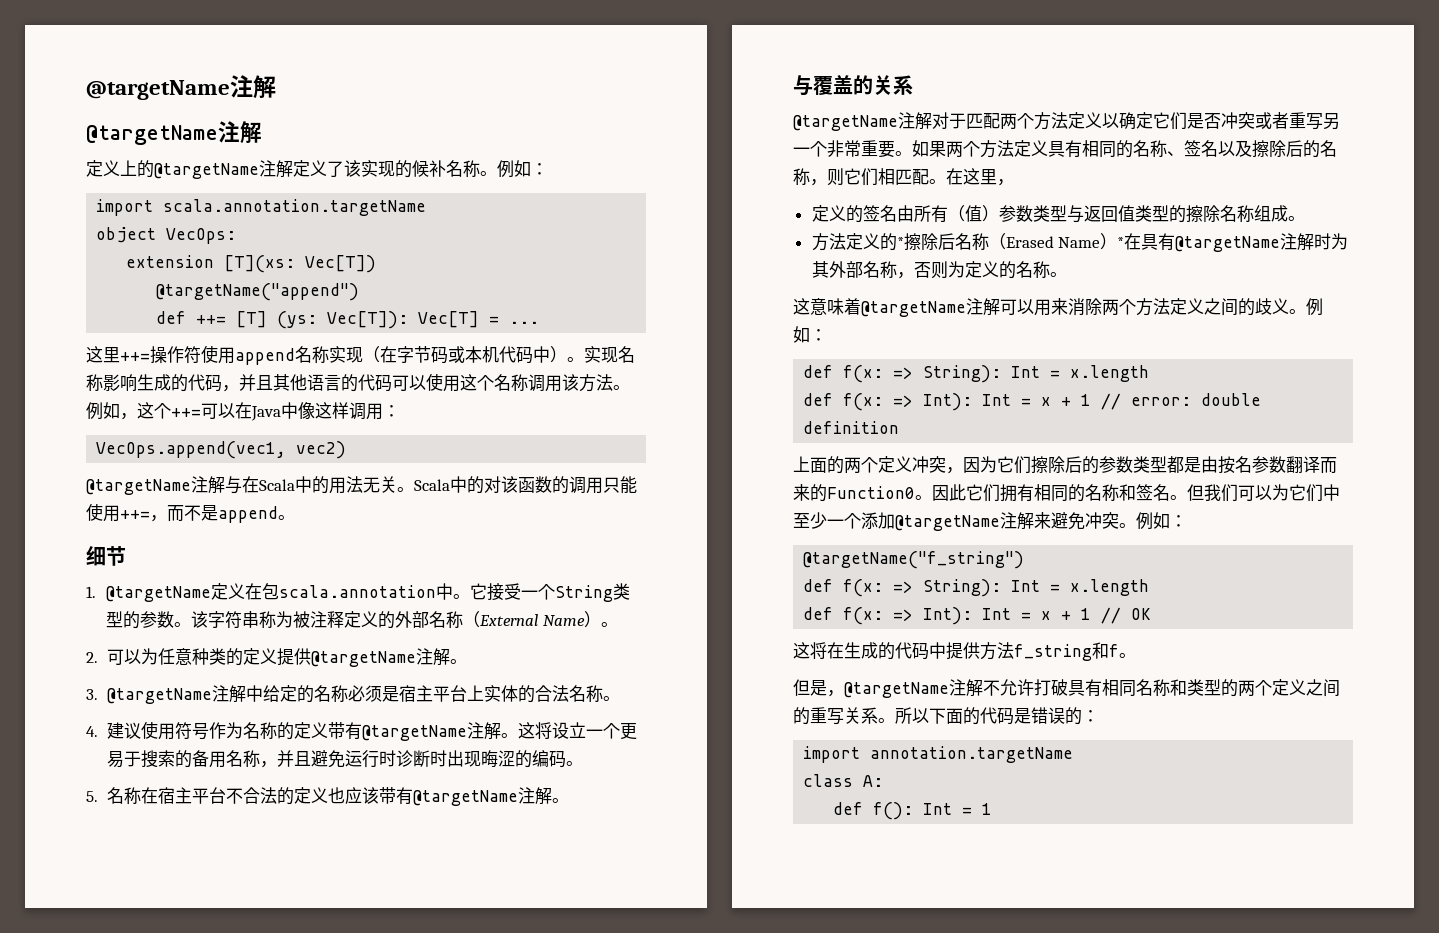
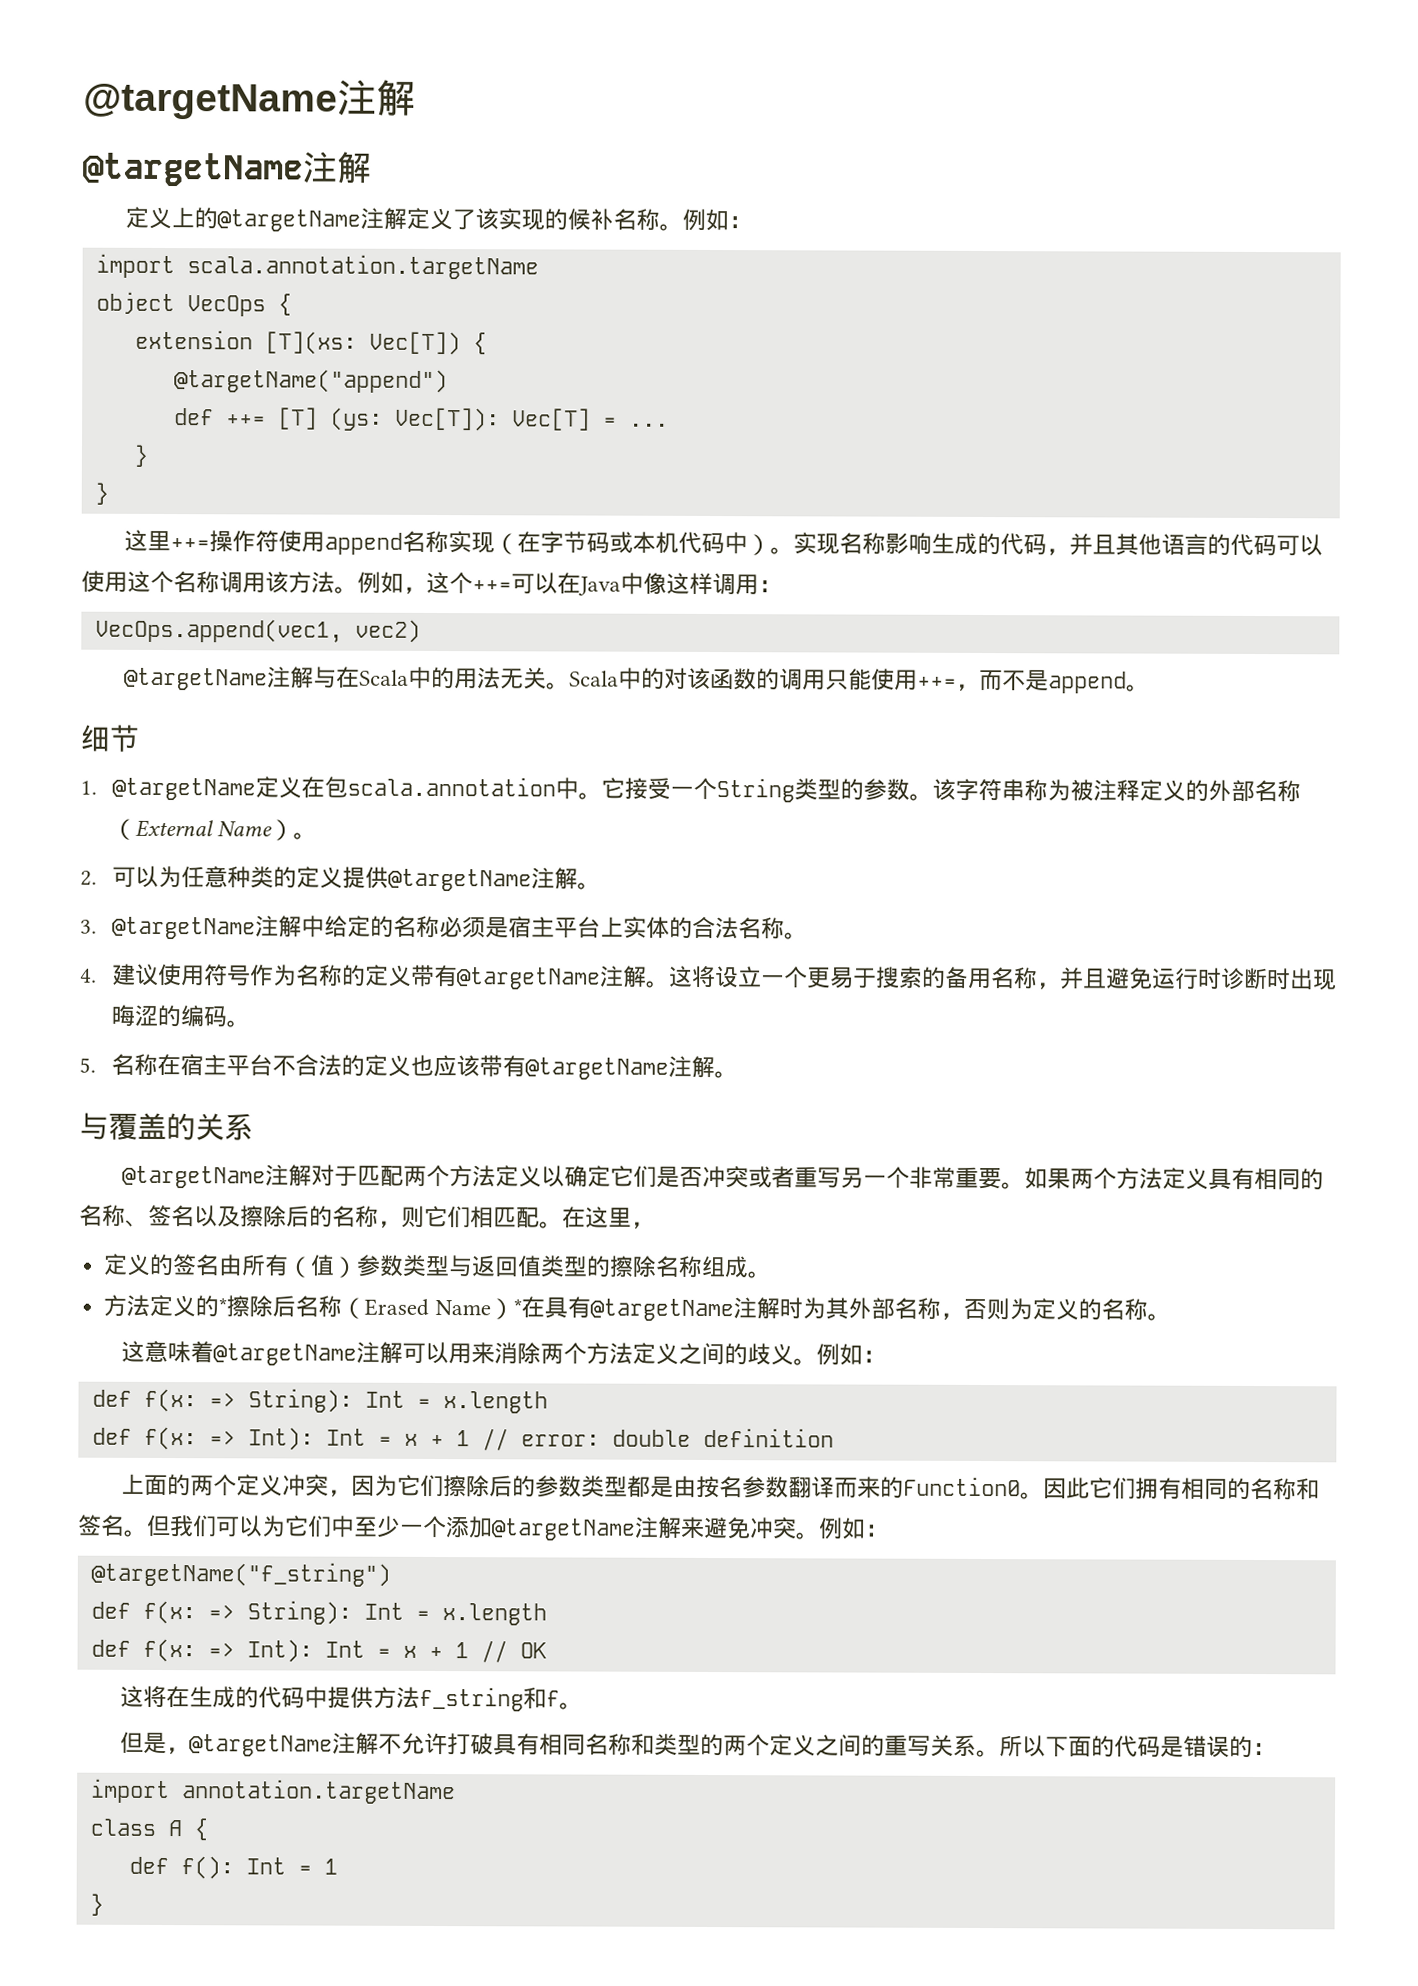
[166,228,237,244] VecOps: -> [186,293,292,317] VecOps {
(377, 264) none -> [472,332,487,355] {
(540, 322) none -> [133,444,149,467] [94,482,109,505] // } // }
[863,775,884,787] A: -> [167,1818,208,1841] A {
(993, 809) none -> [89,1893,104,1916] // }

